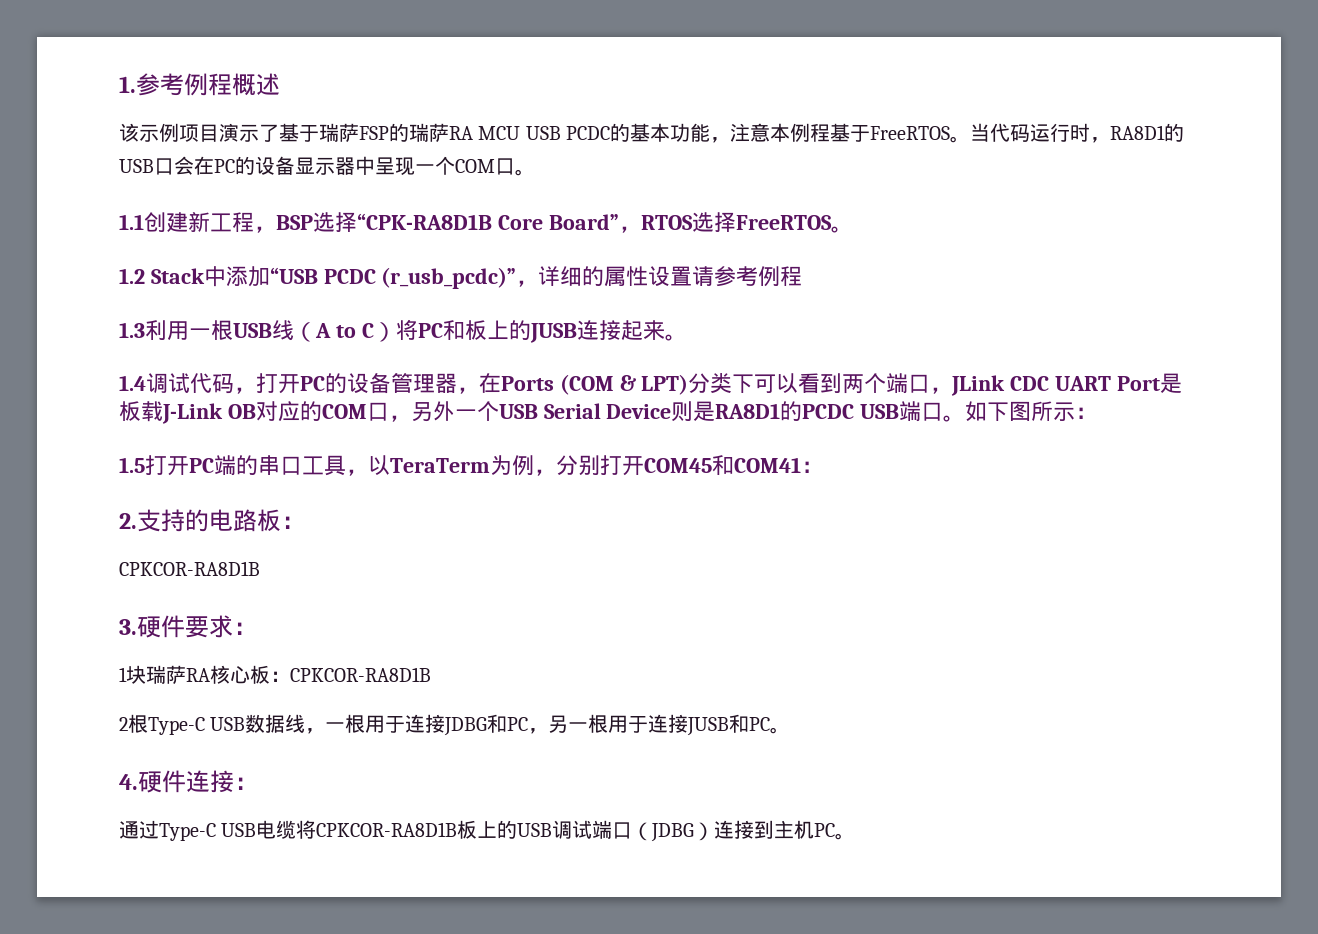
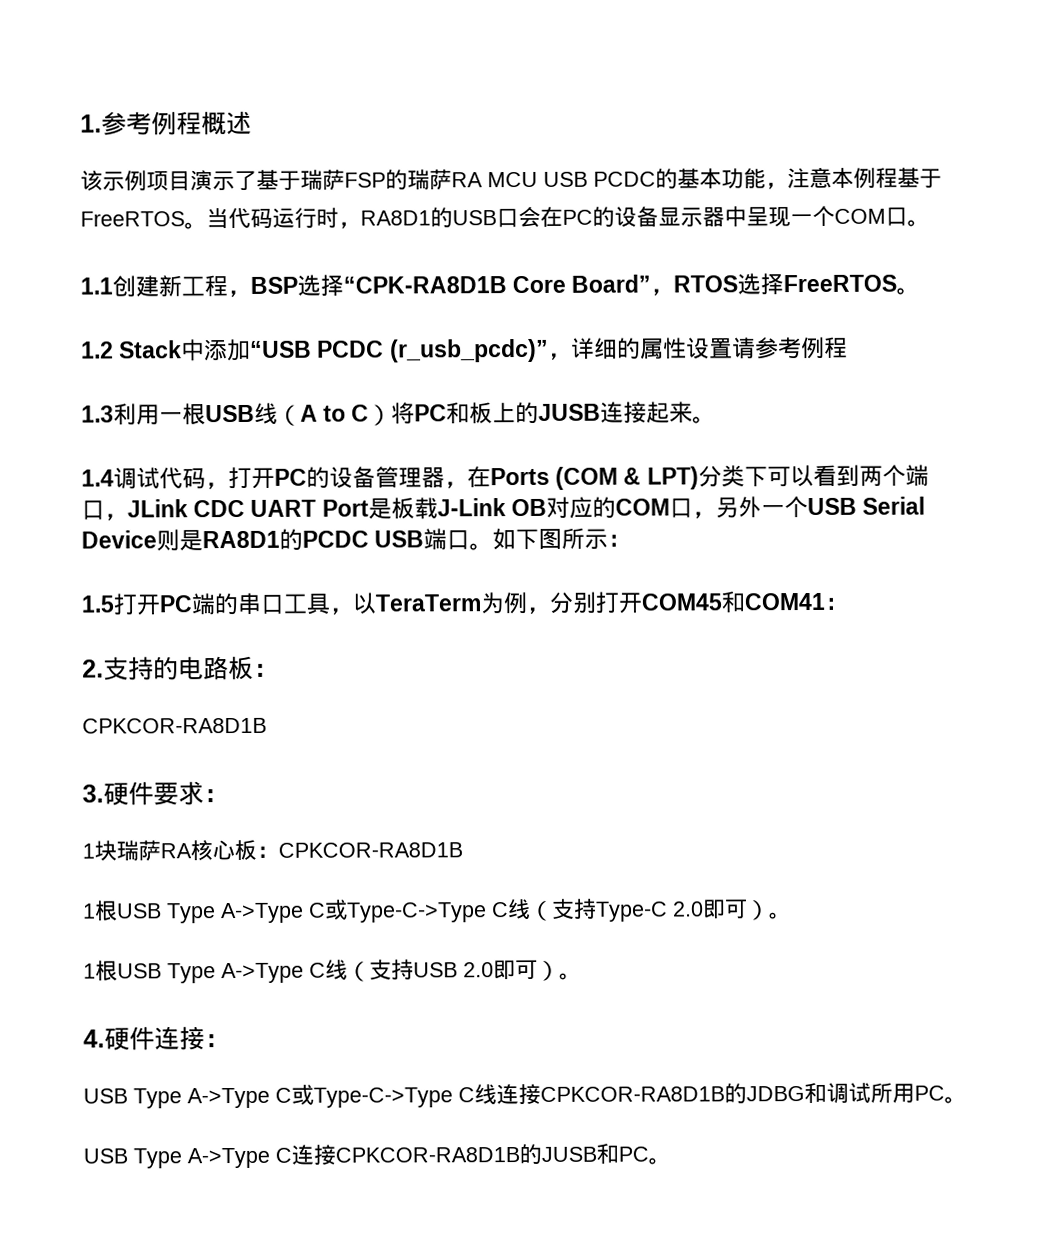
[119,714,791,736] [119,770,258,793] [119,820,815,842] 2根Type-C USB数据线，一根用于连接JDBG和PC，另一根用于连接JUSB和PC。 // 4.硬件连接： // 通过Type-C USB电缆将CPKCOR-RA8D1B板上的USB调试端口（JDBG）连接到主机 -> [82,898,792,924] [83,959,582,984] [83,1026,230,1051] [83,1082,967,1109] [83,1143,619,1169] 1根USB Type A->Type C或Type-C->Type C线（支持Type-C 2.0即可）。 // 1根USB Type A->Type C线（支持USB 2.0即可）。 // 4.硬件连接： // USB Type A->Type C或Type-C->Type C线连接CPKCOR-RA8D1B的JDBG和调试所用PC。 // USB Type A->Type C连接CPKCOR-RA8D1B的JUSB和

